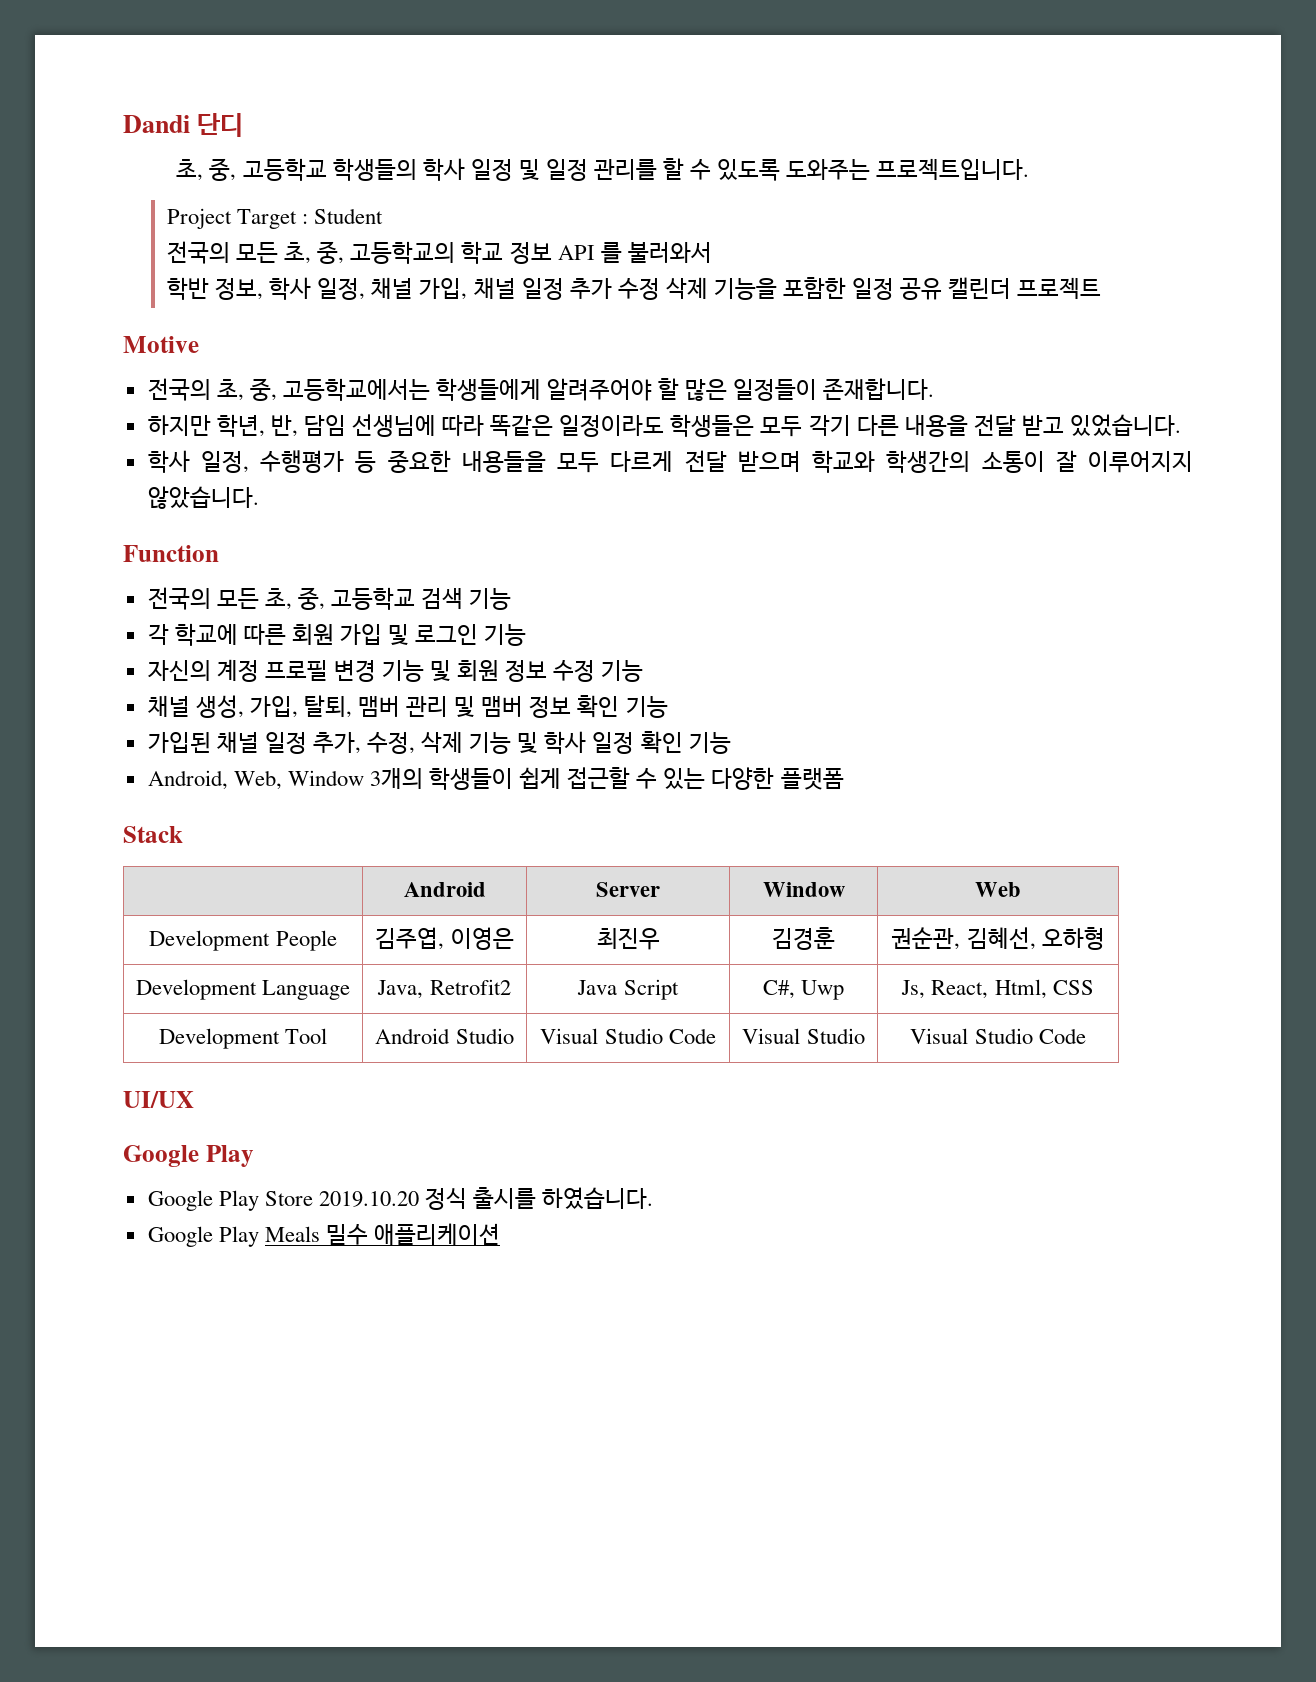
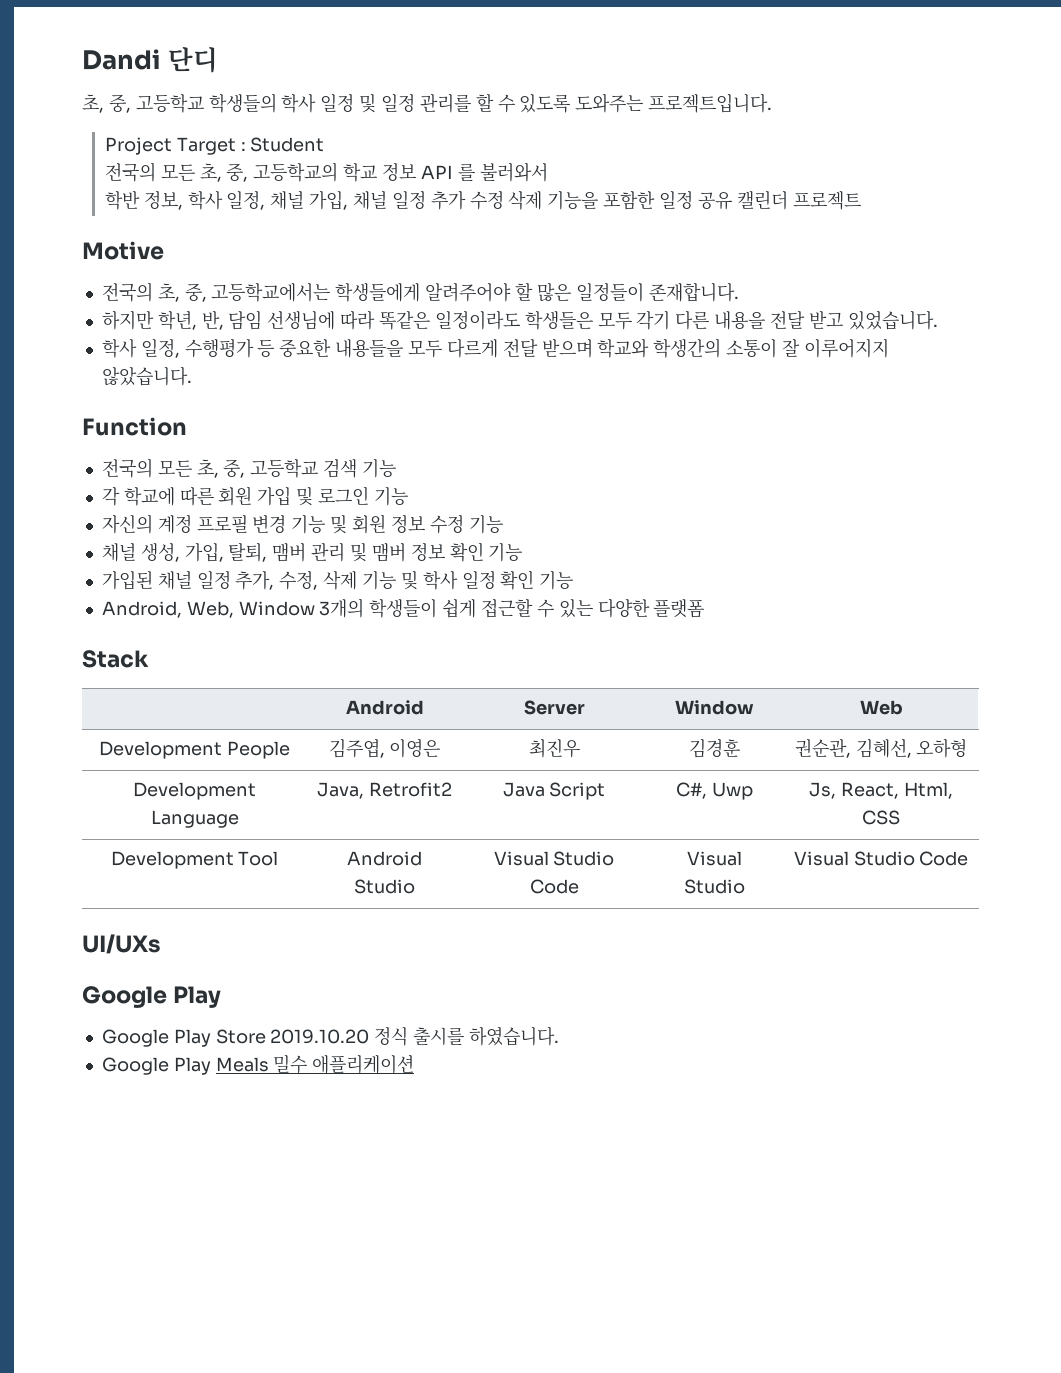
[123,1091,194,1108] UI/UX -> [82,934,161,954] UI/UXs

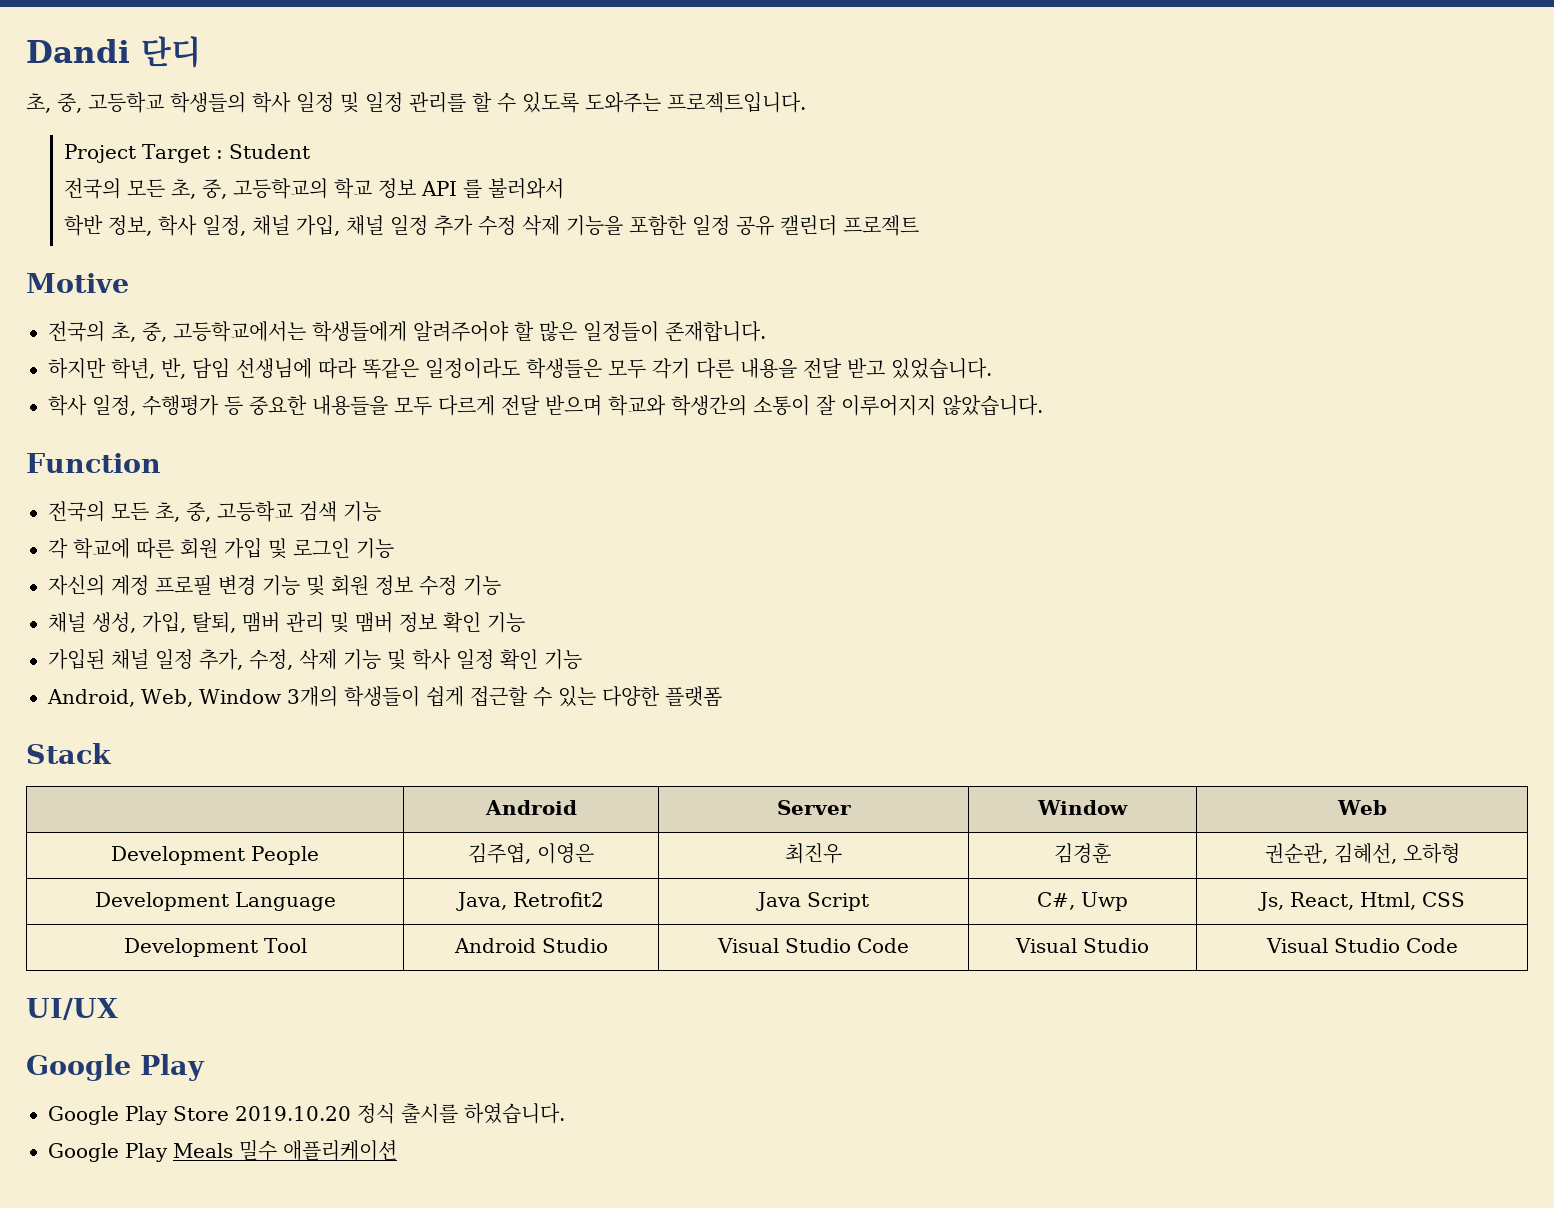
[82,934,161,954] UI/UXs -> [26,998,118,1020] UI/UX

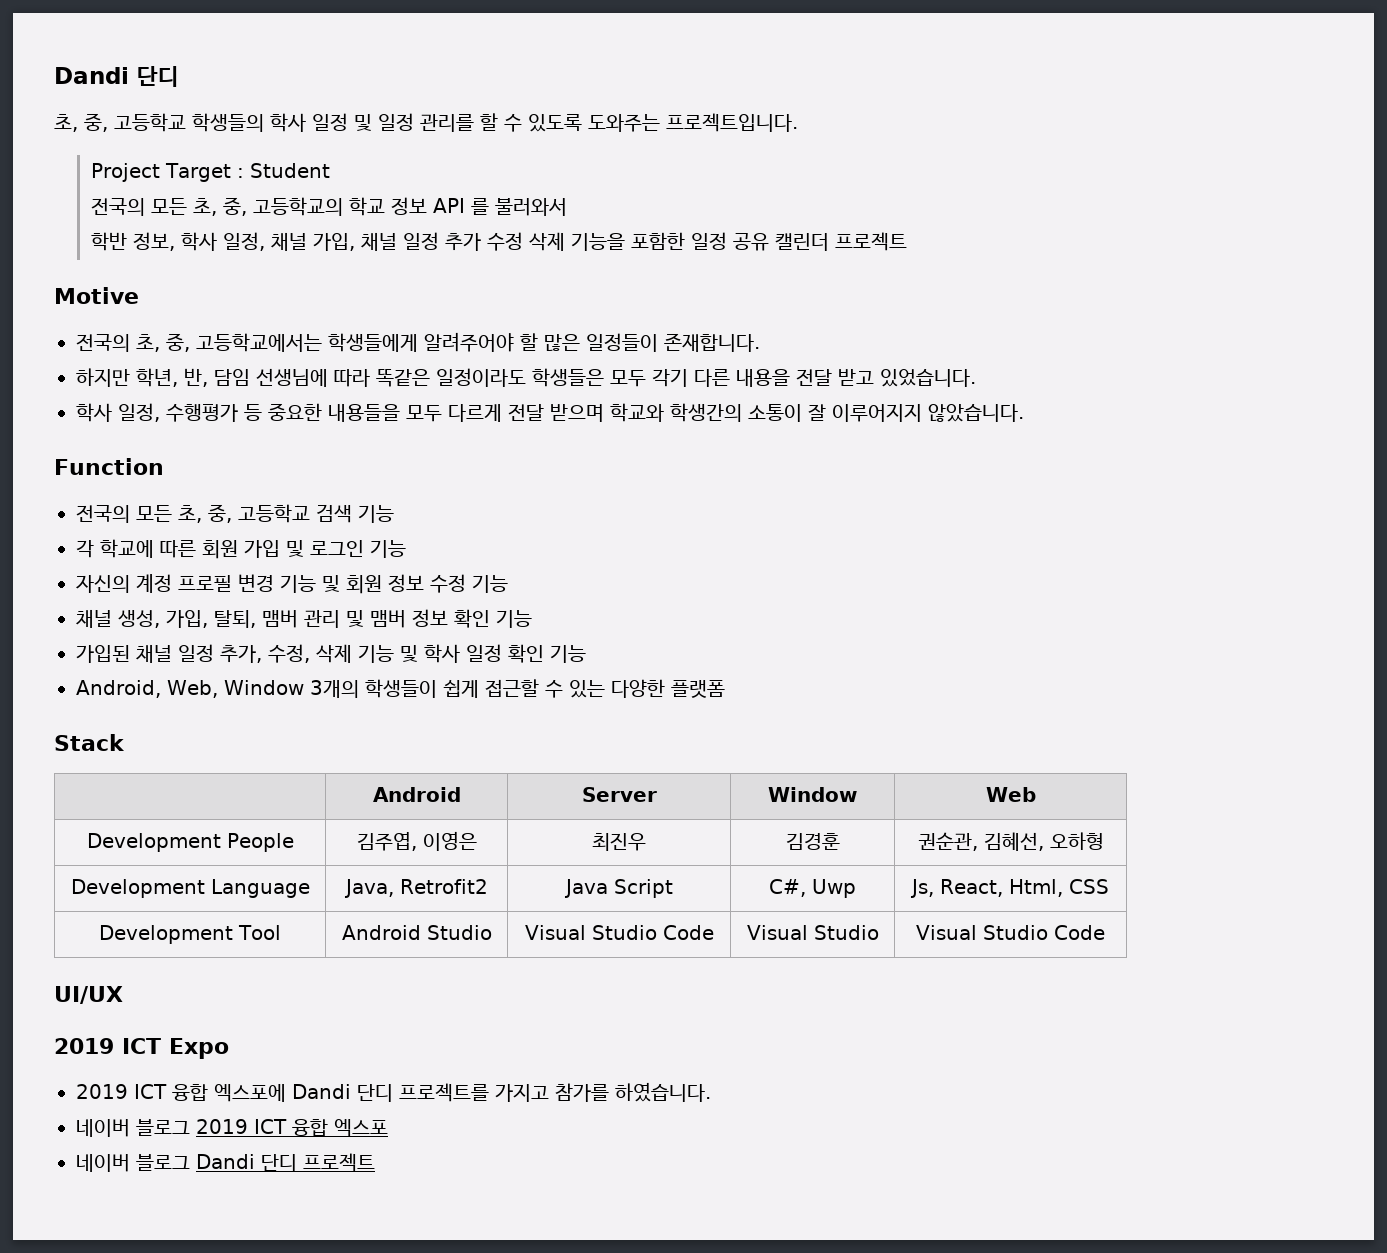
[26,1054,205,1081] [48,1103,565,1125] [48,1140,397,1162] Google Play // Google Play Store 2019.10.20 정식 출시를 하였습니다. // Google Play Meals 밀수 애플리케이션 -> [54,1038,229,1059] [76,1082,711,1102] [76,1119,388,1137] [76,1153,375,1172] 2019 ICT Expo // 2019 ICT 융합 엑스포에 Dandi 단디 프로젝트를 가지고 참가를 하였습니다. // 네이버 블로그 2019 ICT 융합 엑스포 // 네이버 블로그 Dandi 단디 프로젝트

